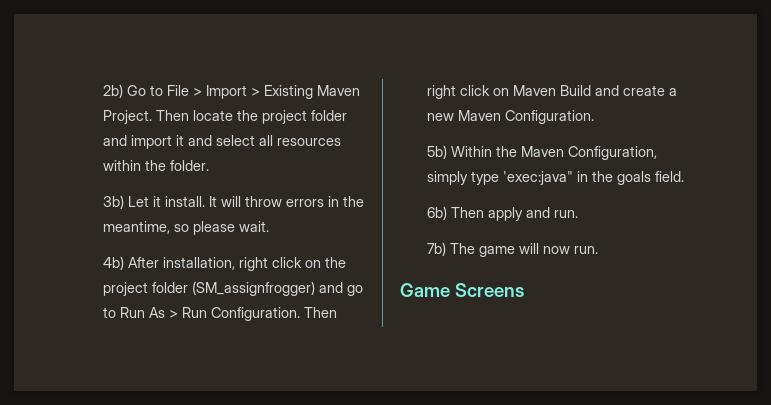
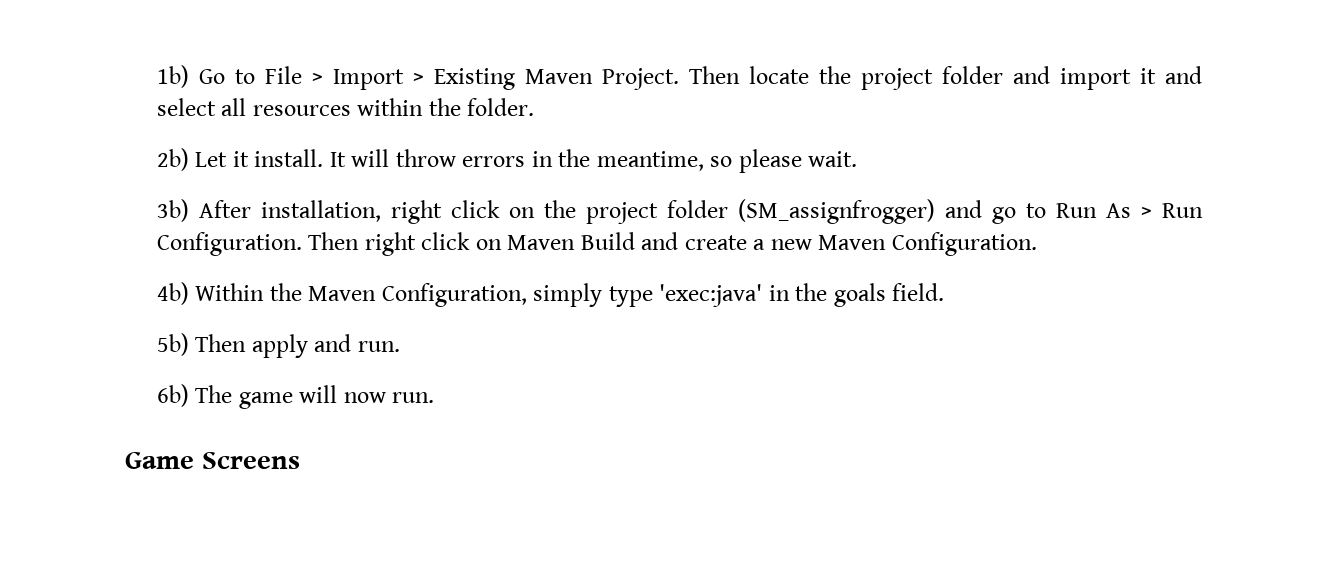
[102,84,123,98] 2b) -> [156,65,189,88] 1b)
[102,195,124,209] 3b) -> [156,148,189,171] 2b)
[102,256,124,270] 4b) -> [156,199,189,222] 3b)
[426,145,447,159] 5b) -> [156,282,189,305] 4b)
[502,171,573,185] 'exec:java" -> [659,284,763,307] 'exec:java'
[426,206,447,220] 6b) -> [156,333,189,356] 5b)
[426,242,446,256] 7b) -> [156,384,189,407] 6b)

